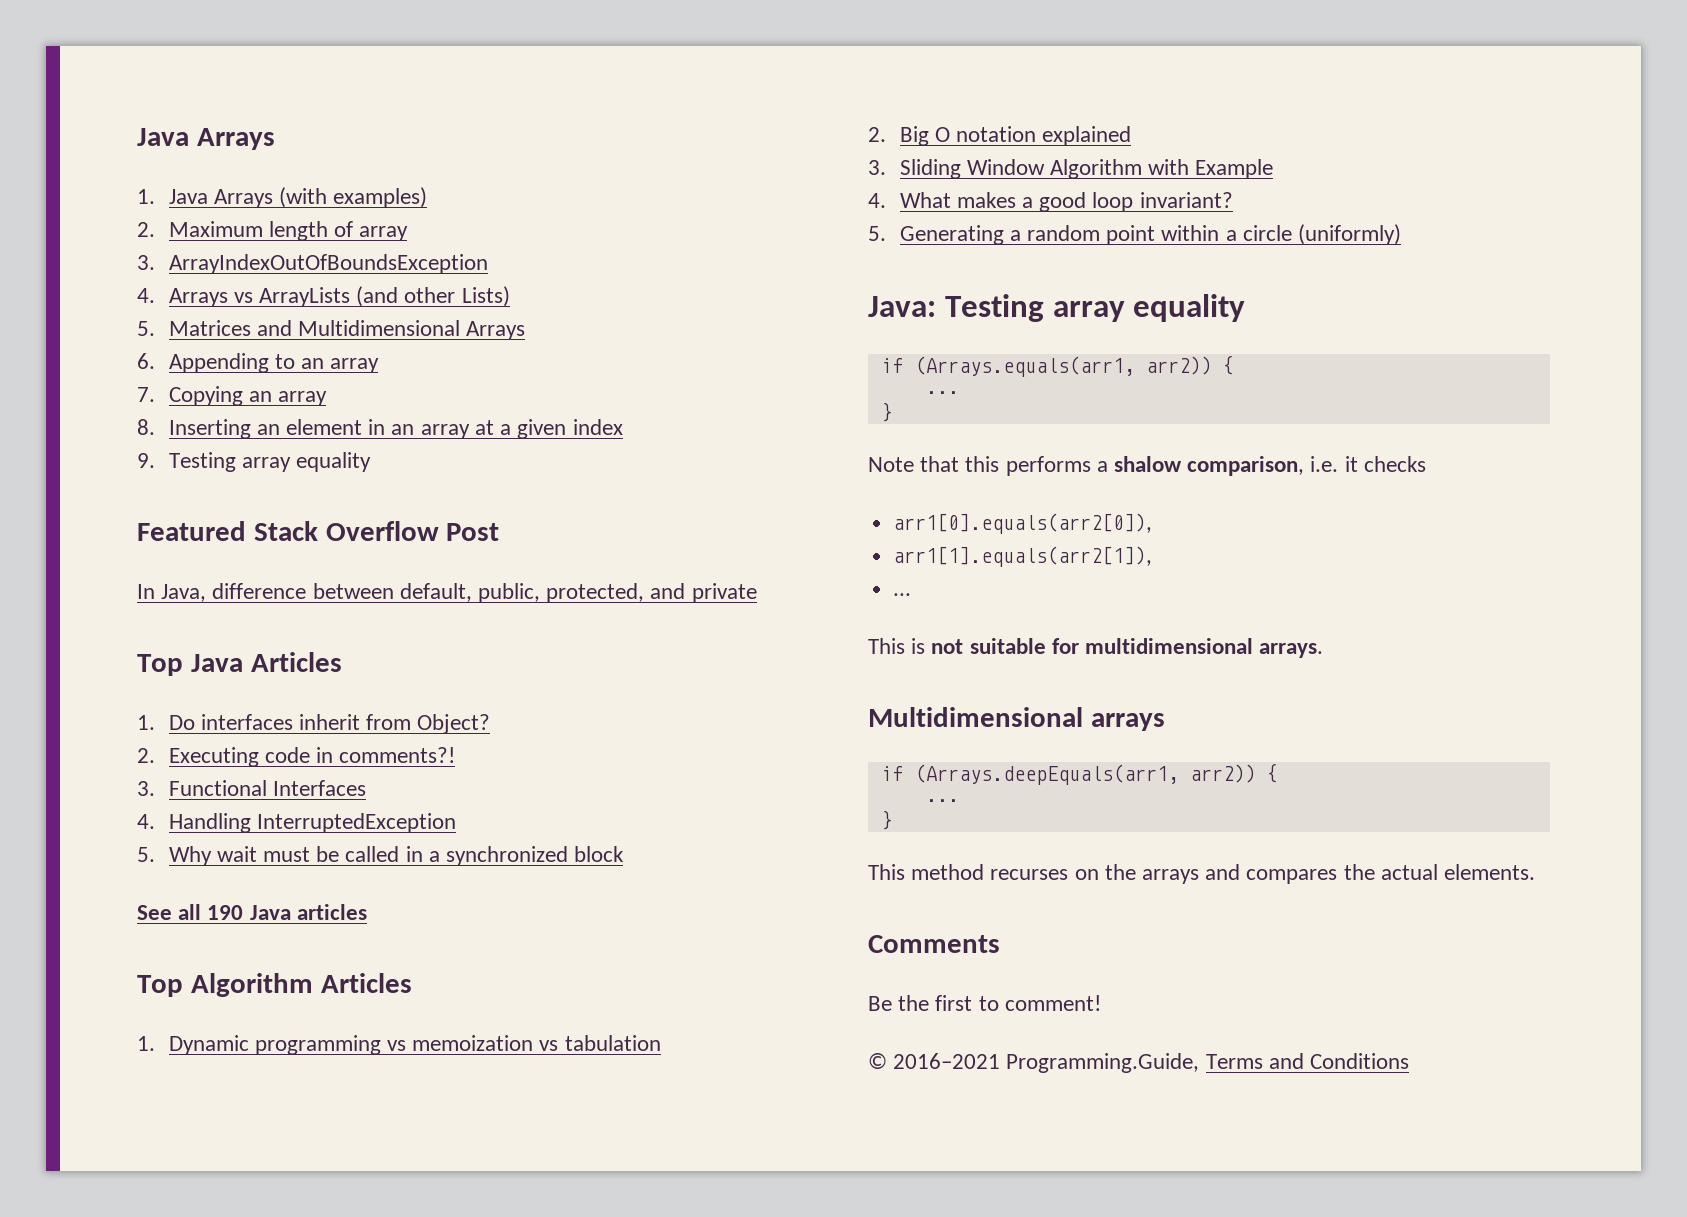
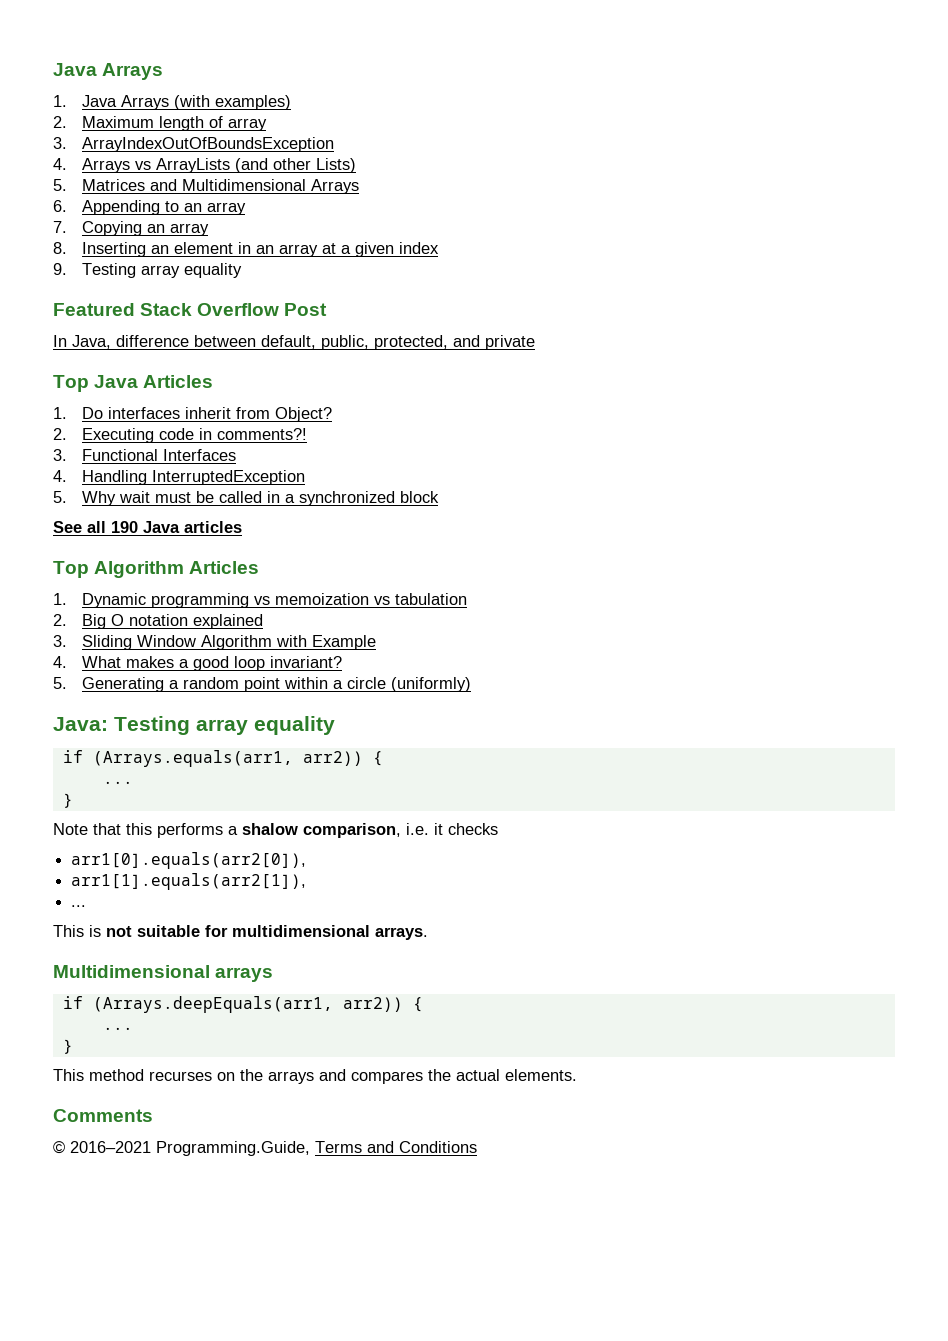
[868,995,1101,1011] // Be the first to comment! -> (153, 1115) none

